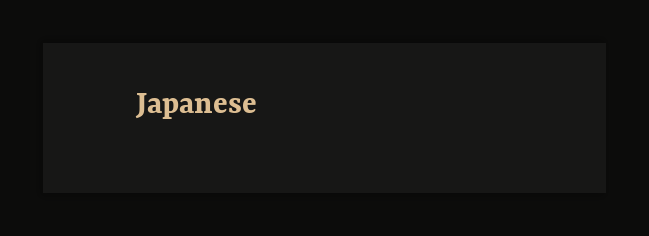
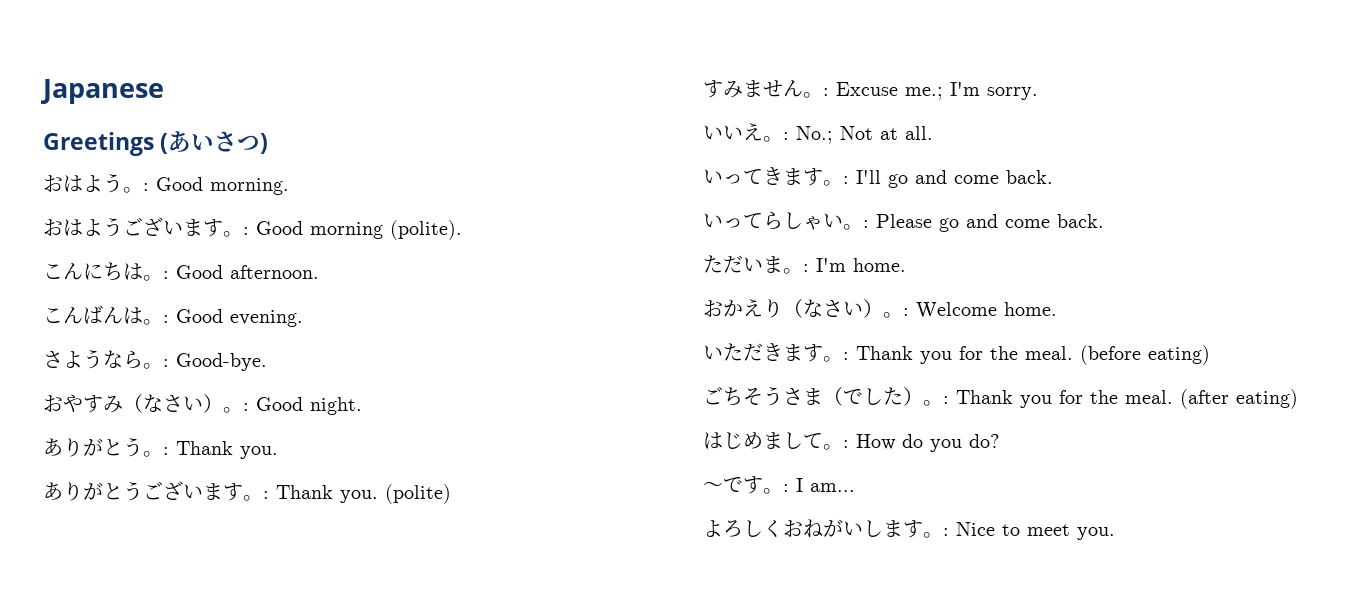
(257, 106) none -> [43,131,269,156] [43,173,289,195] [43,217,462,240] [43,262,319,281] [43,305,303,327] [43,349,267,371] [43,394,362,415] [43,437,278,459] [43,481,451,504] [703,79,1038,100] [703,123,933,144] [703,167,1053,188] [703,211,1104,232] [703,255,906,274] [703,299,1057,319] [703,343,1210,365] [703,386,1298,409] [703,432,999,452] [703,476,855,494] [703,519,1115,540] // Greetings (あいさつ) // おはよう。: Good morning. // おはようございます。: Good morning (polite). // こんにちは。: Good afternoon. // こんばんは。: Good evening. // さようなら。: Good-bye. // おやすみ（なさい）。: Good night. // ありがとう。: Thank you. // ありがとうございます。: Thank you. (polite) // すみません。: Excuse me.; I'm sorry. // いいえ。: No.; Not at all. // いってきます。: I'll go and come back. // いってらしゃい。: Please go and come back. // ただいま。: I'm home. // おかえり（なさい）。: Welcome home. // いただきます。: Thank you for the meal. (before eating) // ごちそうさま（でした）。: Thank you for the meal. (after eating) // はじめまして。: How do you do? // 〜です。: I am... // よろしくおねがいします。: Nice to meet you.

